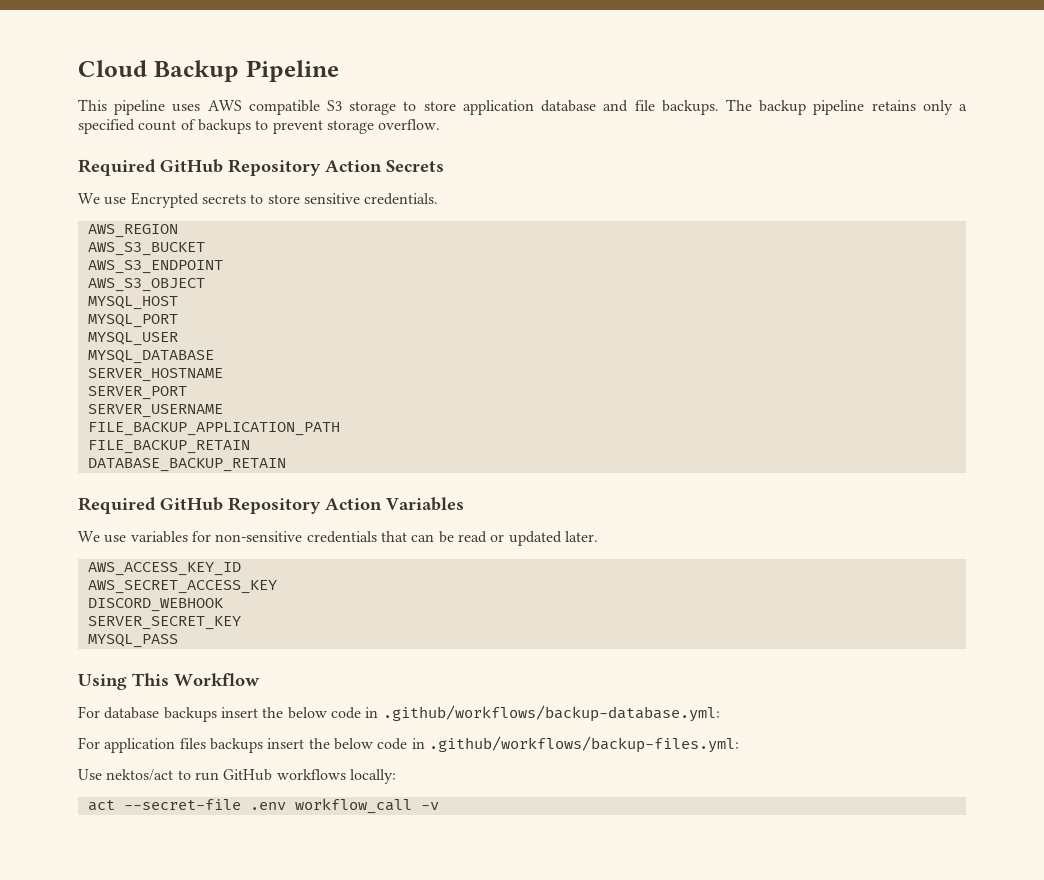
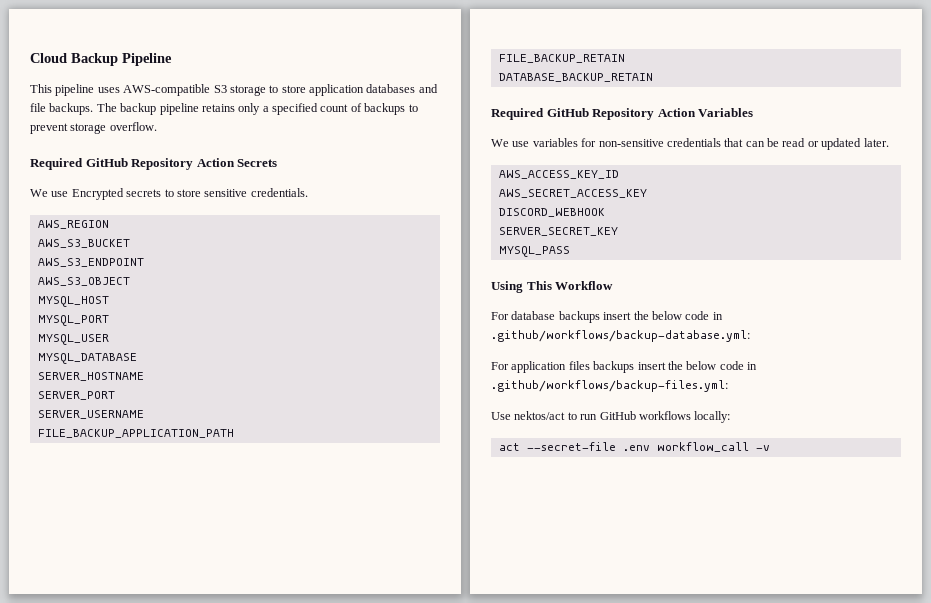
[207,100,320,115] AWS compatible -> [123,84,211,96] AWS-compatible
[541,100,597,112] database -> [366,84,416,93] databases

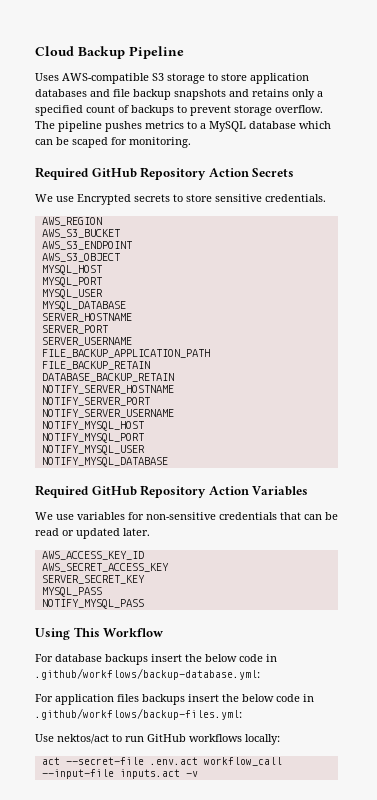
[30,84,120,96] This pipeline uses -> [35,73,59,81] Uses
[49,103,199,115] backups. The backup pipeline -> [133,89,249,100] backup snapshots and
(157, 126) none -> [35,121,331,132] [35,137,191,148] The pipeline pushes metrics to a MySQL database which can be scaped for monitoring.
(653, 77) none -> [41,385,174,394] [41,397,150,406] [41,409,174,418] [41,421,144,431] [41,433,144,443] [41,445,145,455] [41,457,168,467] // NOTIFY_SERVER_HOSTNAME // NOTIFY_SERVER_PORT // NOTIFY_SERVER_USERNAME // NOTIFY_MYSQL_HOST // NOTIFY_MYSQL_PORT // NOTIFY_MYSQL_USER // NOTIFY_MYSQL_DATABASE
[498,208,605,217] // DISCORD_WEBHOOK -> (169, 567) none
(570, 251) none -> [41,599,144,609] // NOTIFY_MYSQL_PASS
[622,442,749,452] .env workflow_call -> [149,757,282,766] [41,769,180,779] .env.act workflow_call --input-file inputs.act

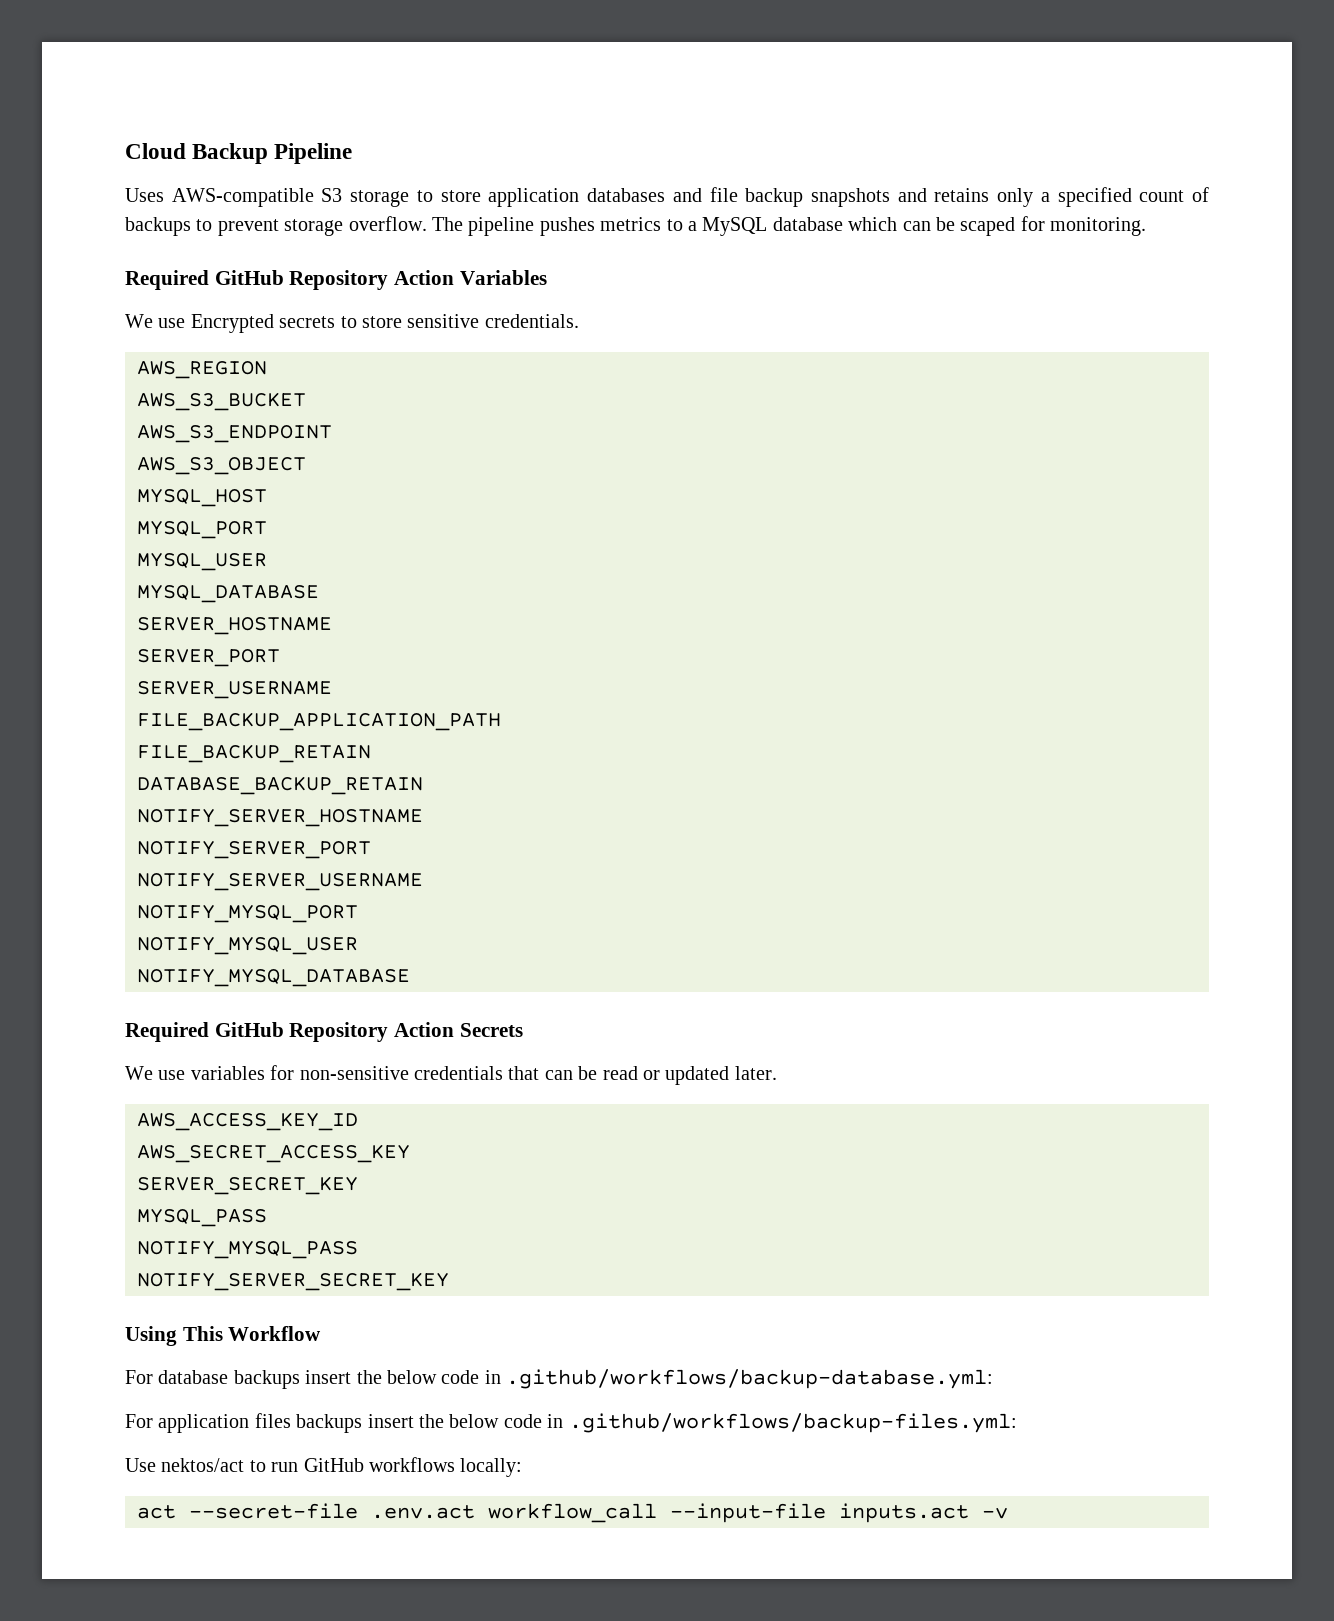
[252,168,295,177] Secrets -> [459,270,547,285] Variables
[41,421,144,431] // NOTIFY_MYSQL_HOST -> (423, 882) none
[252,486,309,496] Variables -> [459,1023,523,1037] Secrets
(144, 604) none -> [137,1272,449,1291] // NOTIFY_SERVER_SECRET_KEY

